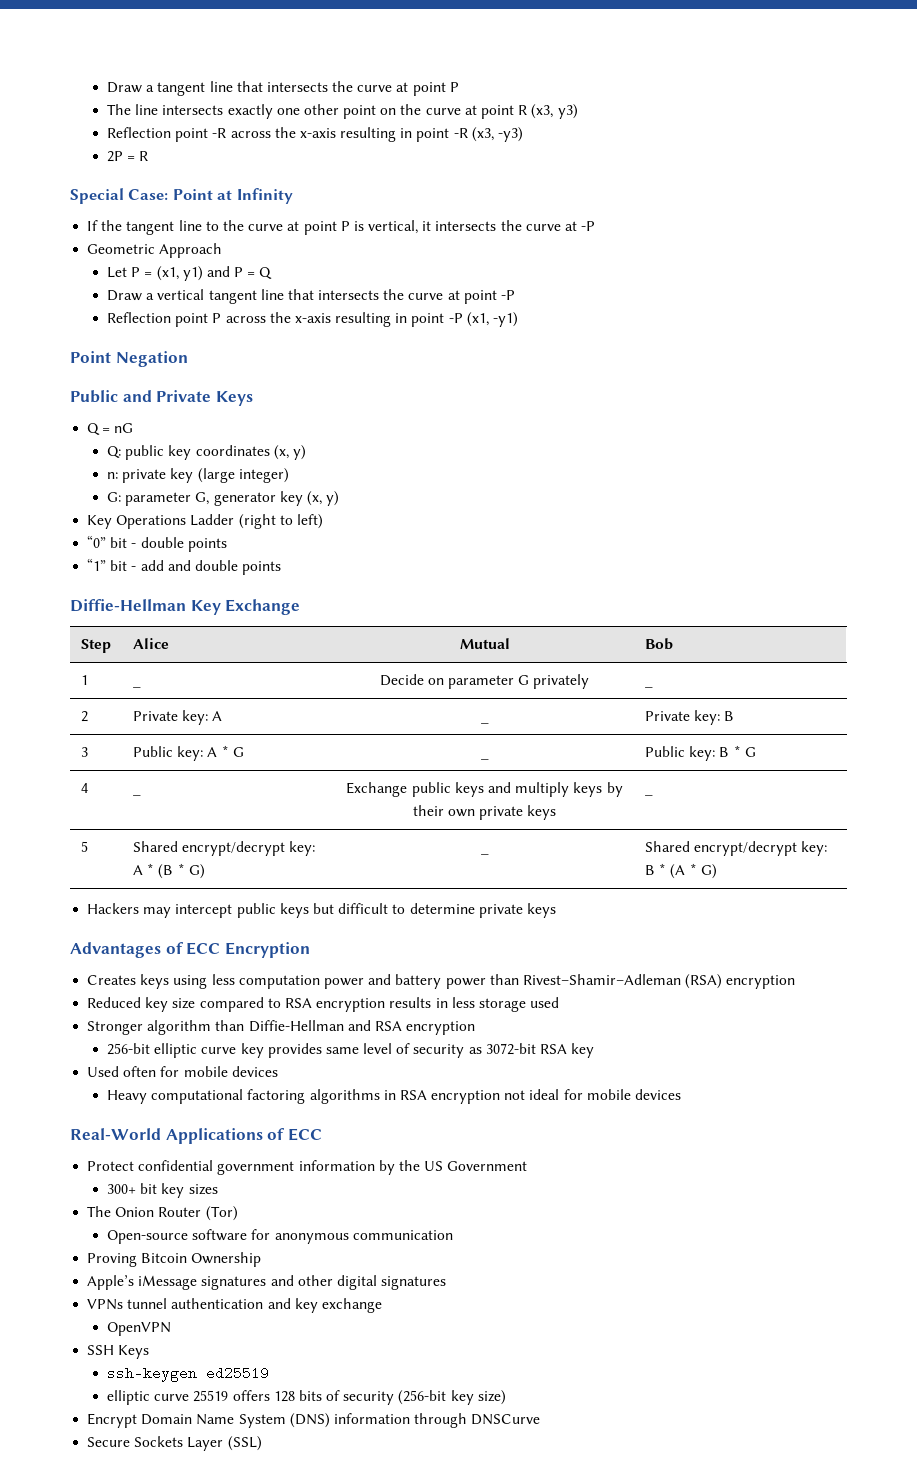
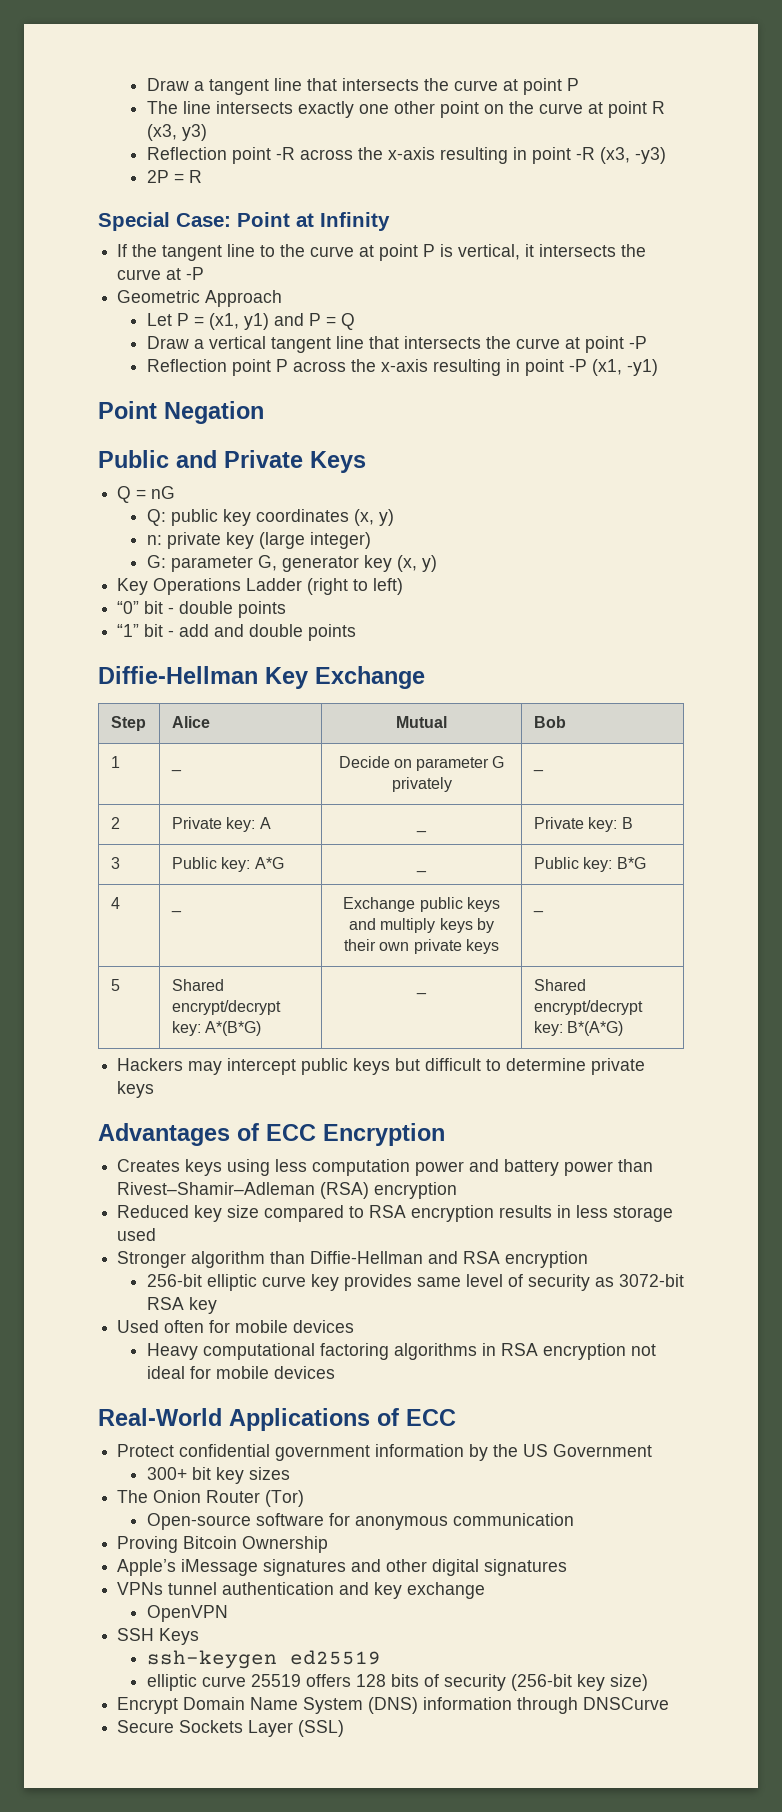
[207,745,244,757] A * G -> [254,857,284,869] A*G
[719,745,756,757] B * G -> [616,857,646,869] B*G
[132,863,205,879] A * (B * G) -> [205,1021,262,1036] A*(B*G)
[644,863,717,879] B * (A * G) -> [567,1021,624,1036] B*(A*G)

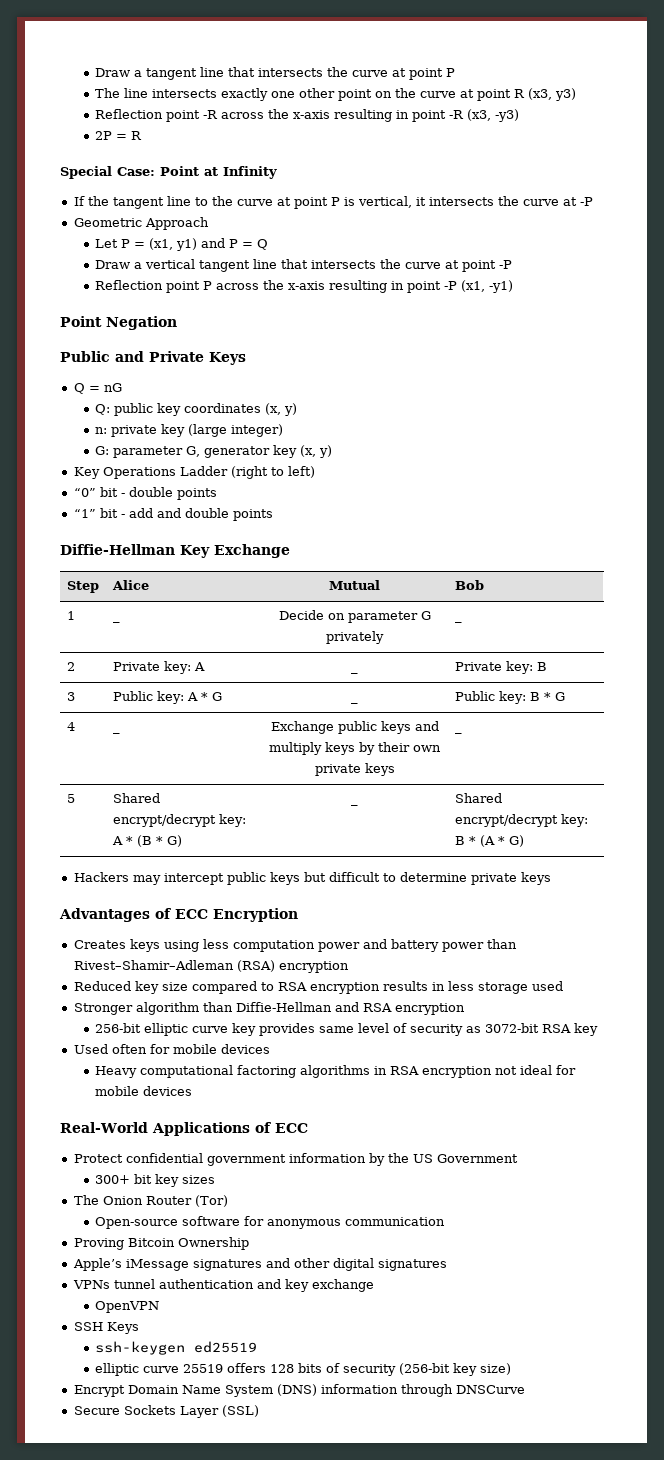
[254,857,284,869] A*G -> [186,692,222,701] A * G
[616,857,646,869] B*G -> [529,692,565,701] B * G
[205,1021,262,1036] A*(B*G) -> [111,835,182,847] A * (B * G)
[567,1021,624,1036] B*(A*G) -> [454,835,524,847] B * (A * G)

